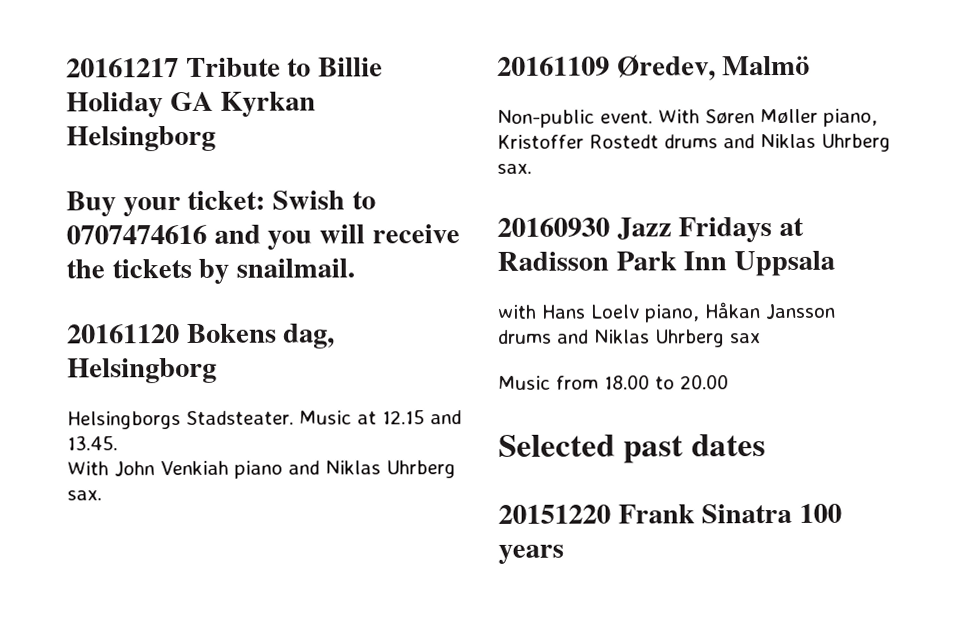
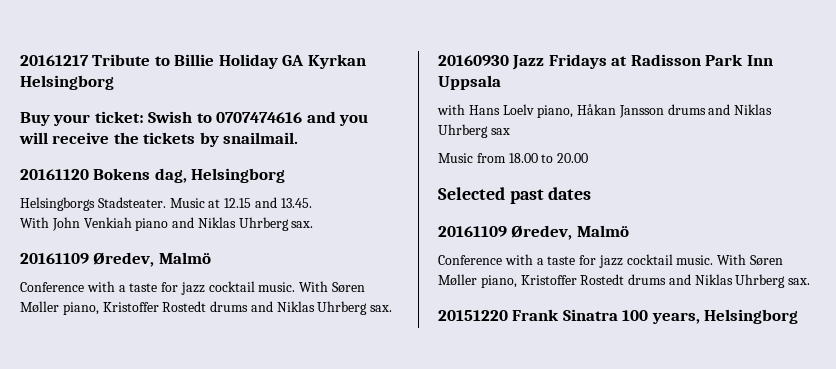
[497,109,653,128] Non-public event. -> [20,281,296,295] Conference with a taste for jazz cocktail music.
(766, 445) none -> [438,225,629,240] [438,254,784,268] [438,274,811,288] // 20161109 Øredev, Malmö // Conference with a taste for jazz cocktail music. With Søren Møller piano, Kristoffer Rostedt drums and Niklas Uhrberg sax.
[498,544,564,564] years -> [651,309,799,324] years, Helsingborg

